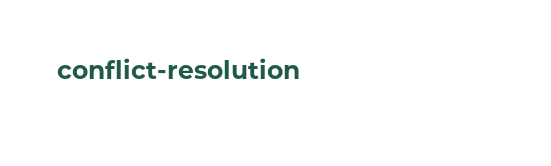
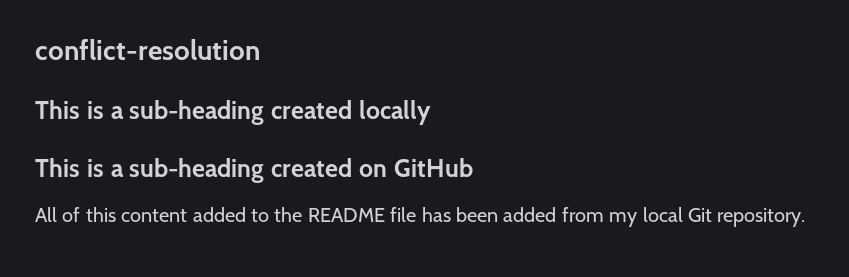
(300, 68) none -> [35,100,431,125] [35,158,473,183] [35,207,806,227] // This is a sub-heading created locally // This is a sub-heading created on GitHub // All of this content added to the README file has been added from my local Git repository.

